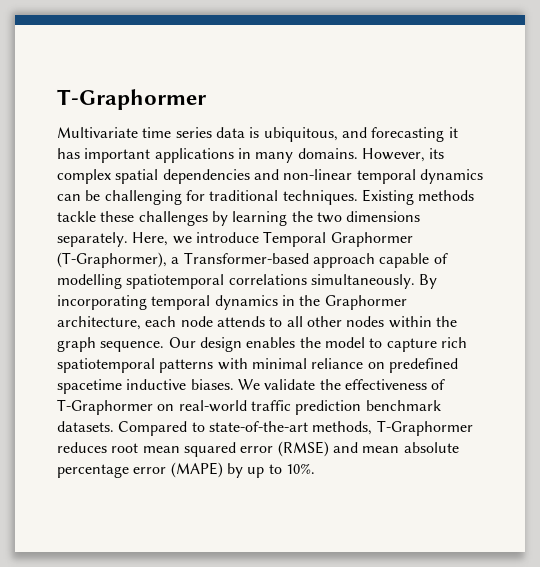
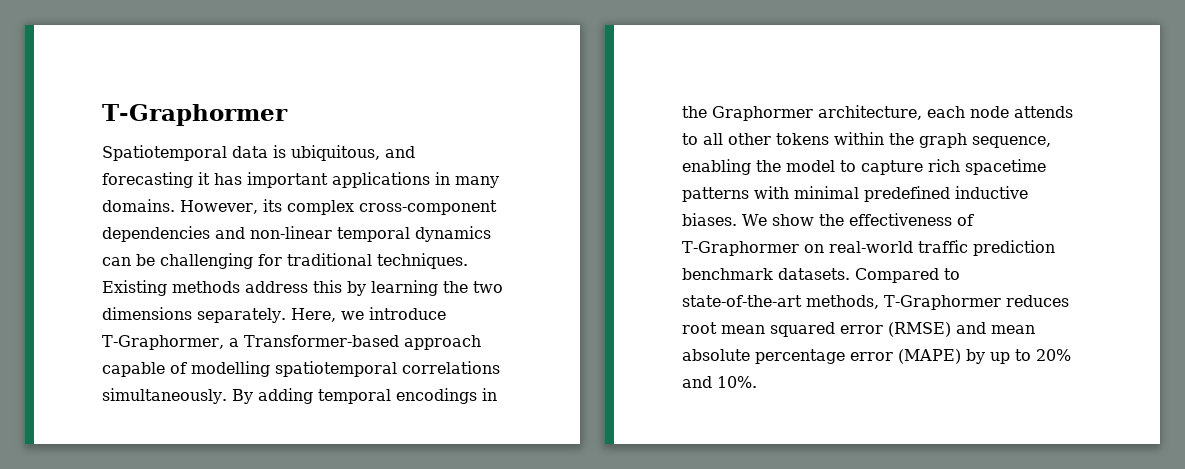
[57,127,212,138] Multivariate time series -> [102,145,227,161] Spatiotemporal
[115,169,159,184] spatial -> [358,200,497,215] cross-component
[57,211,208,226] tackle these challenges -> [245,280,342,293] address this
[263,231,413,247] [57,252,167,268] Temporal Graphormer (T-Graphormer), -> [102,335,224,350] T-Graphormer,
[57,295,278,310] incorporating temporal dynamics -> [257,388,477,404] adding temporal encodings
[346,316,385,327] nodes -> [776,133,829,145] tokens
[100,337,296,352] sequence. Our design enables -> [972,136,1051,148] [682,159,751,175] sequence, enabling
[57,358,155,373] spatiotemporal -> [965,159,1046,175] spacetime
[311,358,458,373] [57,379,122,394] reliance on predefined spacetime -> [864,186,950,202] predefined
[264,379,316,390] validate -> [771,214,814,226] show
(282, 469) none -> [1036,349,1071,361] [682,376,712,388] 20% and

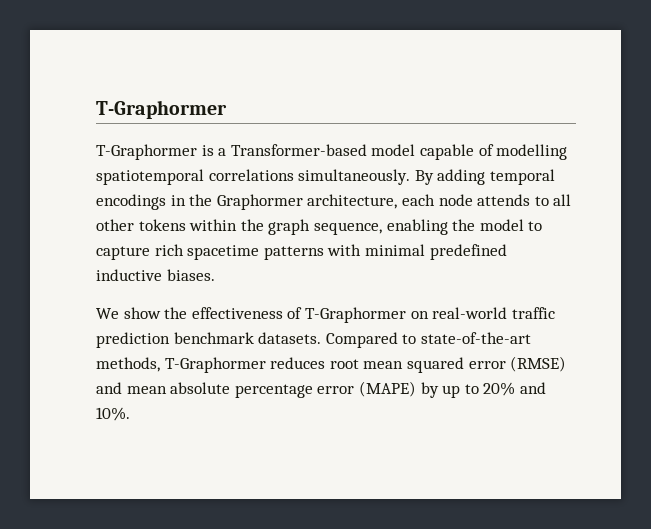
[102,145,415,161] [102,172,499,188] [102,199,497,215] [102,226,491,242] [102,253,468,269] [102,280,503,296] [102,307,446,323] [102,335,224,350] Spatiotemporal data is ubiquitous, and forecasting it has important applications in many domains. However, its complex cross-component dependencies and non-linear temporal dynamics can be challenging for traditional techniques. Existing methods address this by learning the two dimensions separately. Here, we introduce T-Graphormer, -> [96,144,214,160] T-Graphormer is
[403,335,481,350] approach -> [371,144,416,156] model
(737, 219) none -> (215, 275) //

